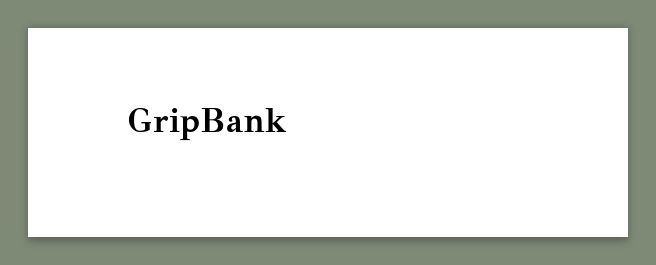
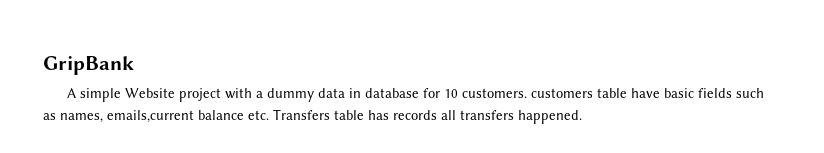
(287, 124) none -> [67,88,765,102] [43,109,582,124] // A simple Website project with a dummy data in database for 10 customers. customers table have basic fields such as names, emails,current balance etc. Transfers table has records all transfers happened.

